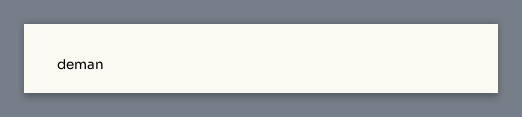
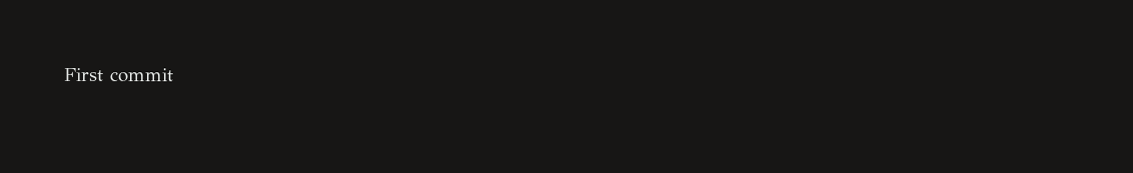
[57,59,104,70] deman -> [64,68,174,83] First commit

